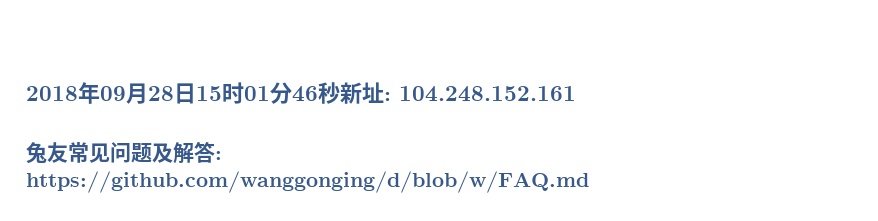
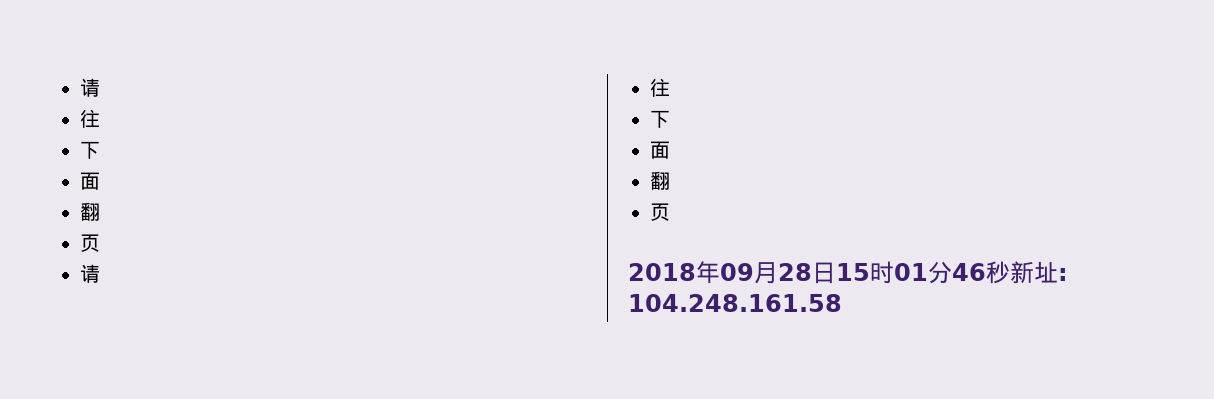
(26, 93) none -> [80,78,100,97] [80,109,100,128] [80,141,100,159] [80,172,100,190] [80,202,100,221] [80,234,100,252] [80,264,100,283] [650,78,670,97] [650,110,670,128] [650,141,670,159] [650,171,670,190] [650,203,670,221] 请 // 往 // 下 // 面 // 翻 // 页 // 请 // 往 // 下 // 面 // 翻 // 页 //
[399,86,576,102] [26,141,222,164] [26,171,589,193] 104.248.152.161 // 兔友常见问题及解答: https://github.com/wanggonging/d/blob/w/FAQ.md -> [628,294,842,312] 104.248.161.58

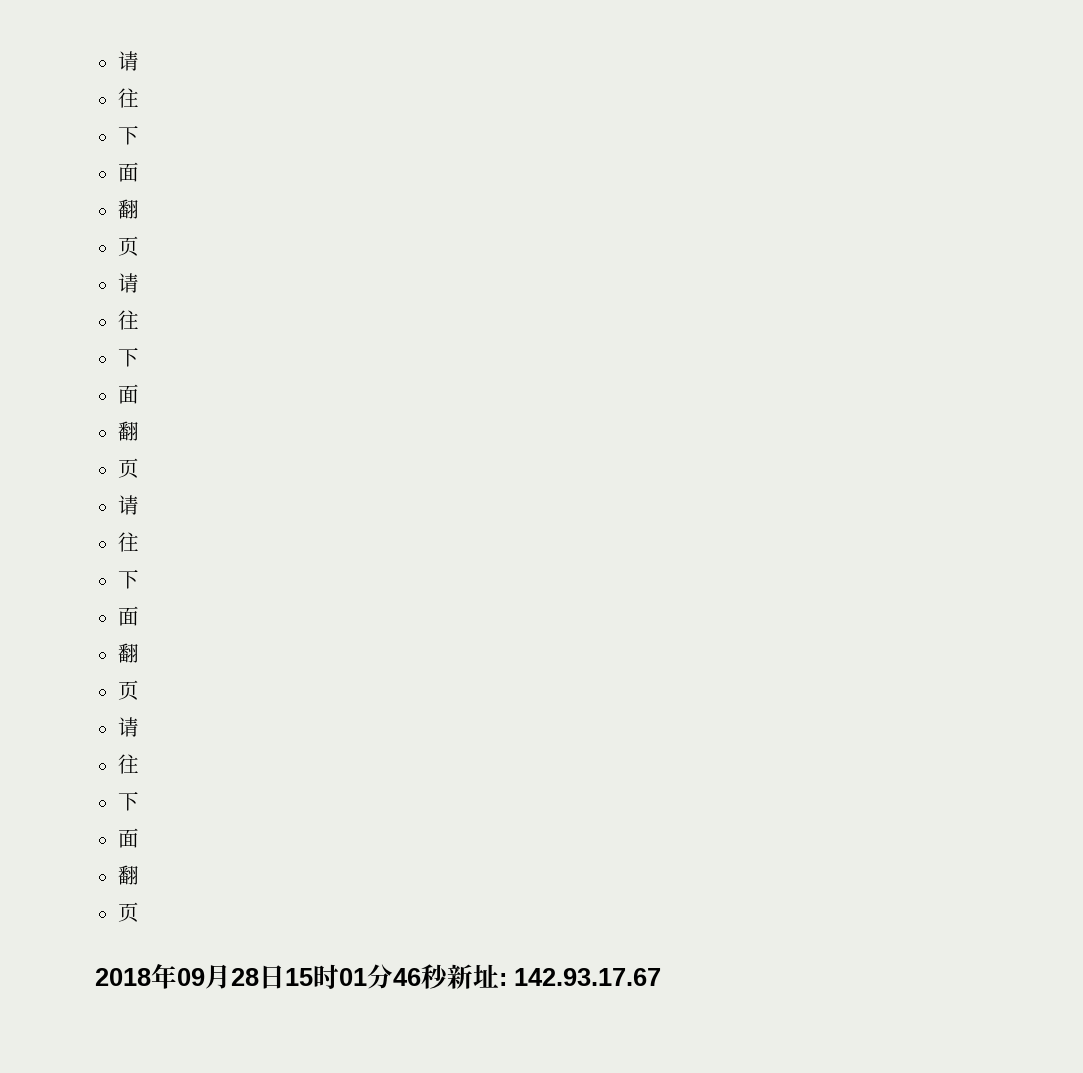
[80,78,100,97] [80,109,100,128] [80,141,100,159] [80,172,100,190] [80,202,100,221] [80,234,100,252] [80,264,100,283] [650,78,670,97] [650,110,670,128] [650,141,670,159] [650,171,670,190] [650,203,670,221] 请 // 往 // 下 // 面 // 翻 // 页 // 请 // 往 // 下 // 面 // 翻 // 页 -> [117,51,139,71] [117,88,139,108] [117,125,139,145] [117,162,139,182] [117,199,139,219] [117,236,139,256] [117,273,139,293] [117,310,139,330] [117,347,139,367] [117,384,139,404] [117,421,139,441] [117,458,139,478] [117,495,139,515] [117,532,139,552] [117,569,139,589] [117,606,139,626] [117,643,139,663] [117,680,139,700] [117,717,139,737] [117,754,139,774] [117,791,139,811] [117,828,139,848] [117,865,139,885] [117,902,139,922] 请 // 往 // 下 // 面 // 翻 // 页 // 请 // 往 // 下 // 面 // 翻 // 页 // 请 // 往 // 下 // 面 // 翻 // 页 // 请 // 往 // 下 // 面 // 翻 // 页
[628,294,842,312] 104.248.161.58 -> [514,968,661,986] 142.93.17.67

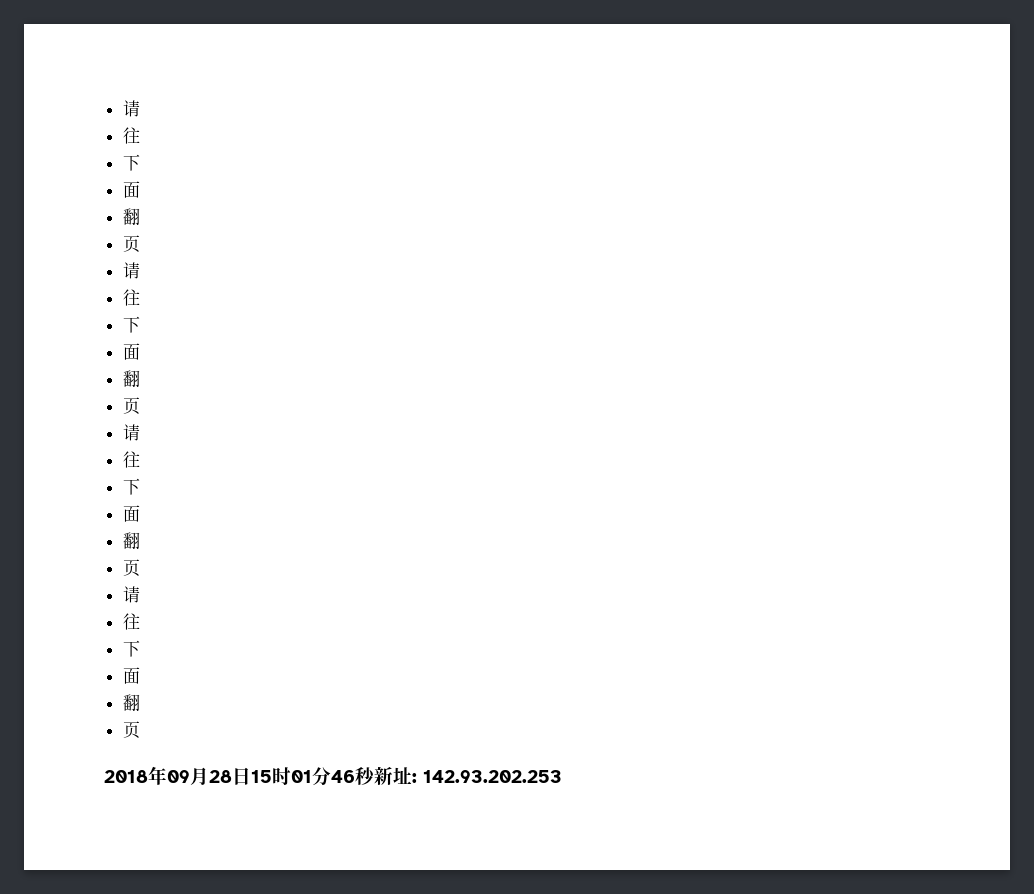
[514,968,661,986] 142.93.17.67 -> [423,770,562,783] 142.93.202.253

